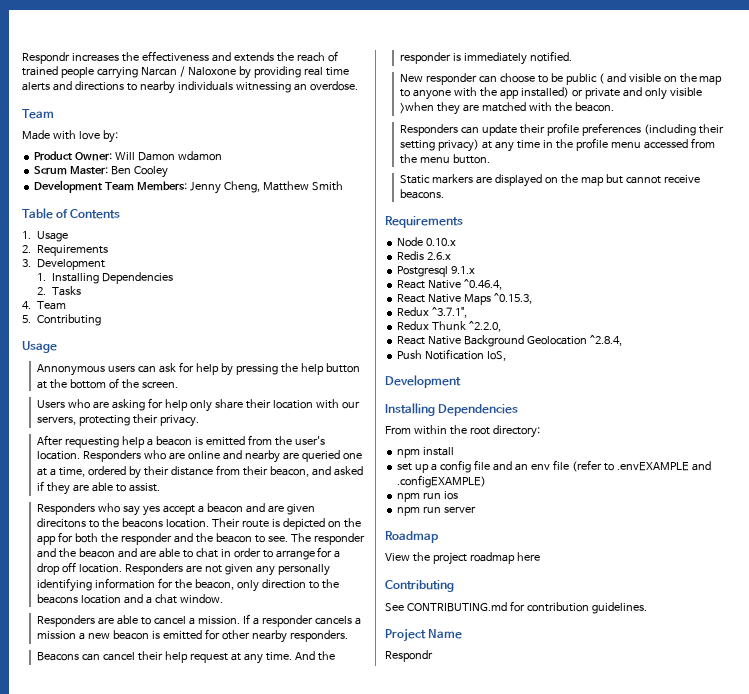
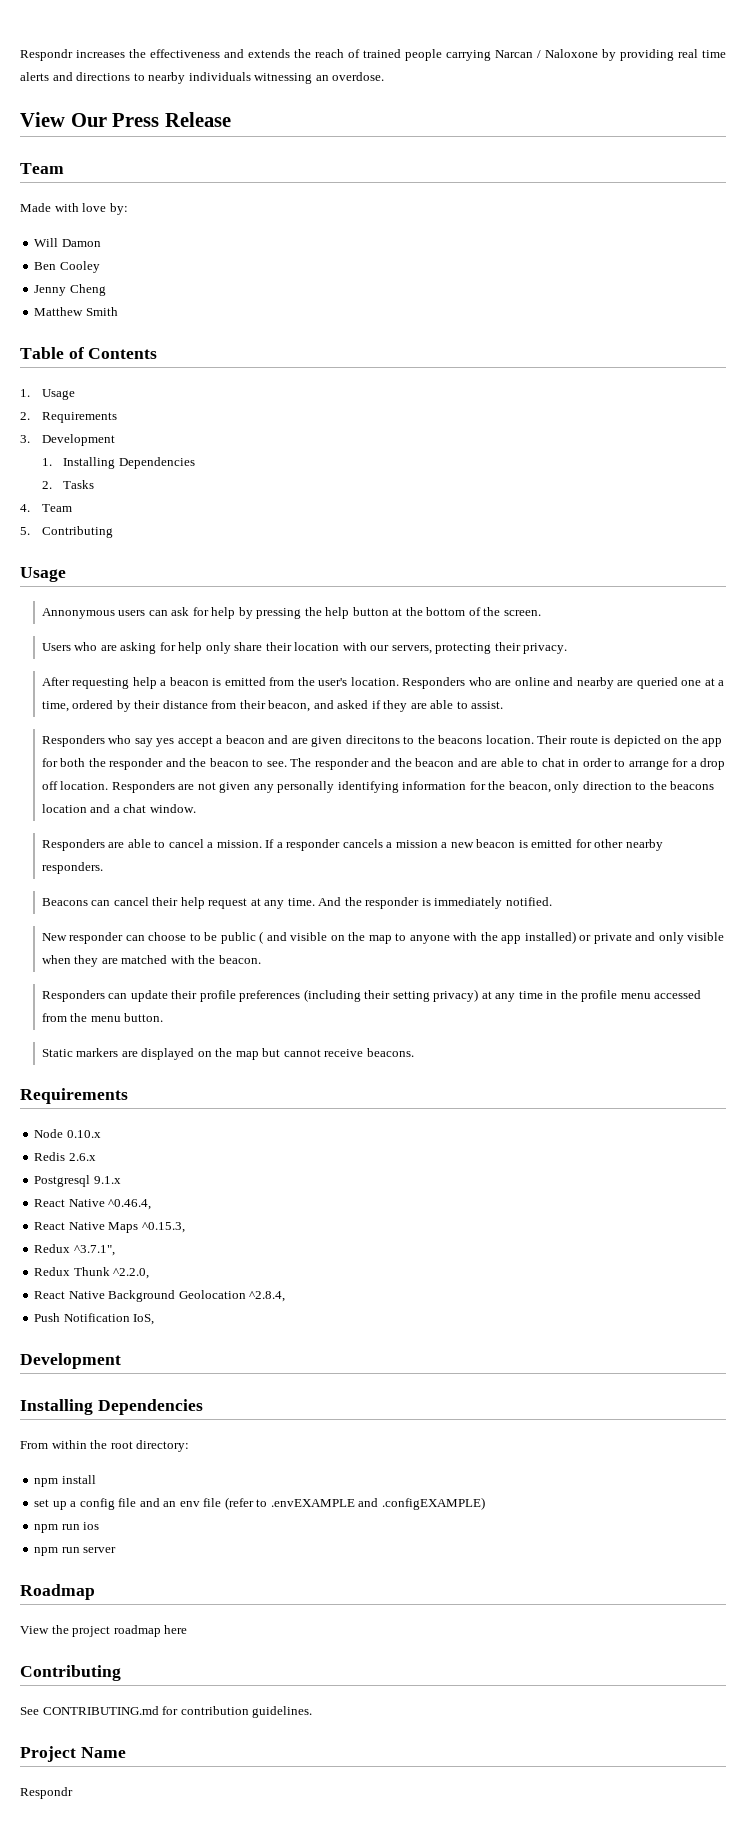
(358, 86) none -> [20,112,231,127] // View Our Press Release
[34,151,113,161] Product Owner: -> (128, 209) none
[177,151,222,161] [34,166,109,175] wdamon // Scrum Master: -> (101, 243) //
[34,180,260,194] Development Team Members: Jenny Cheng, -> [34,284,106,296] Jenny Cheng //
[399,102,434,114] >when -> [41,955,71,964] when

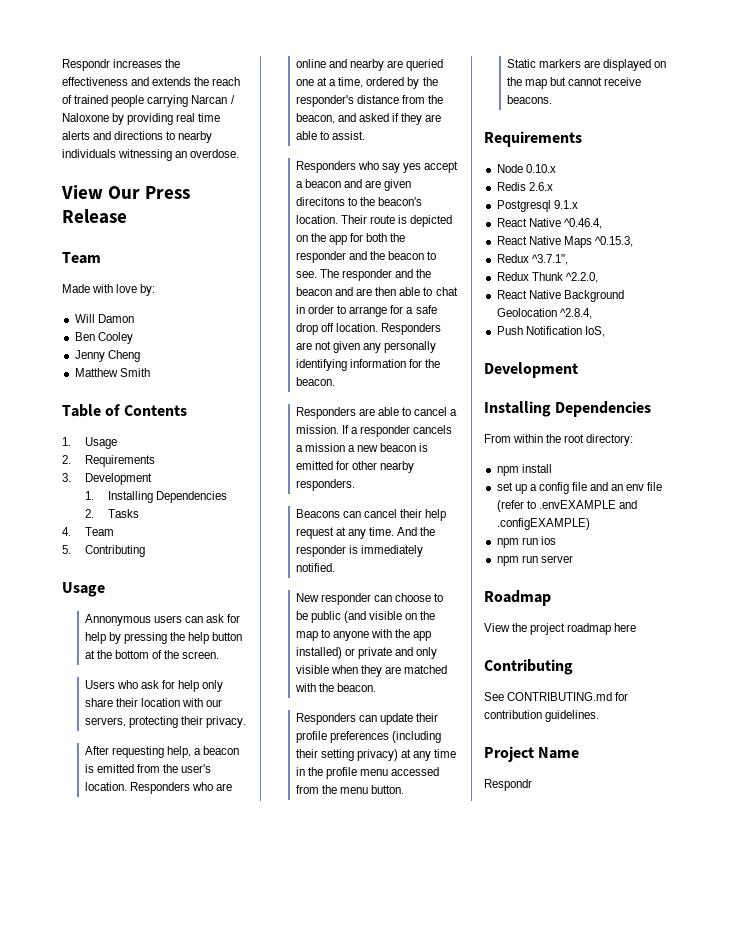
[100,642,157,654] are asking -> [141,680,160,689] ask
[132,677,157,689] help -> [167,746,192,758] help,
[134,700,161,709] their -> [422,77,438,86] [295,95,354,107] the responder's
[239,700,266,709] their -> [428,95,444,104] the
[438,735,483,744] beacons -> [378,197,423,206] beacon's
(498, 764) none -> [375,287,397,296] then
(697, 764) none -> [415,305,437,314] safe
[508,781,715,793] [41,804,196,813] beacon, only direction to the beacons location and a chat window. -> [295,377,335,386] beacon.
[259,931,287,944] ( and -> [344,611,367,623] (and

